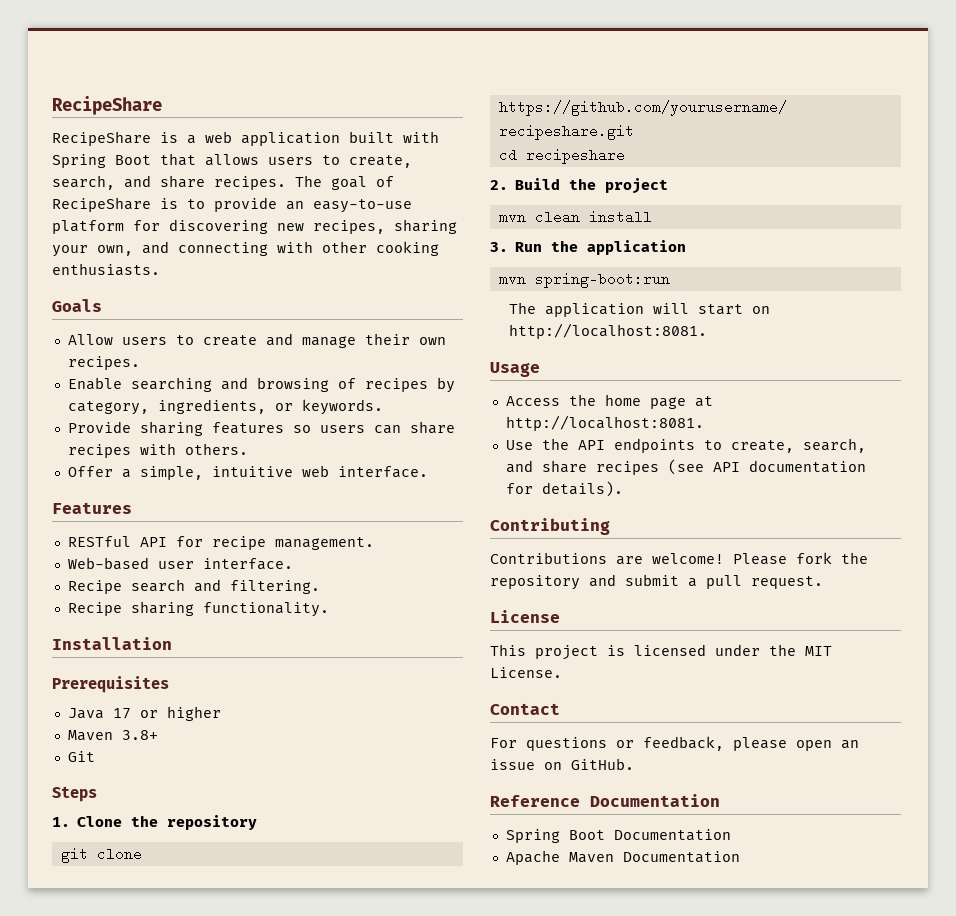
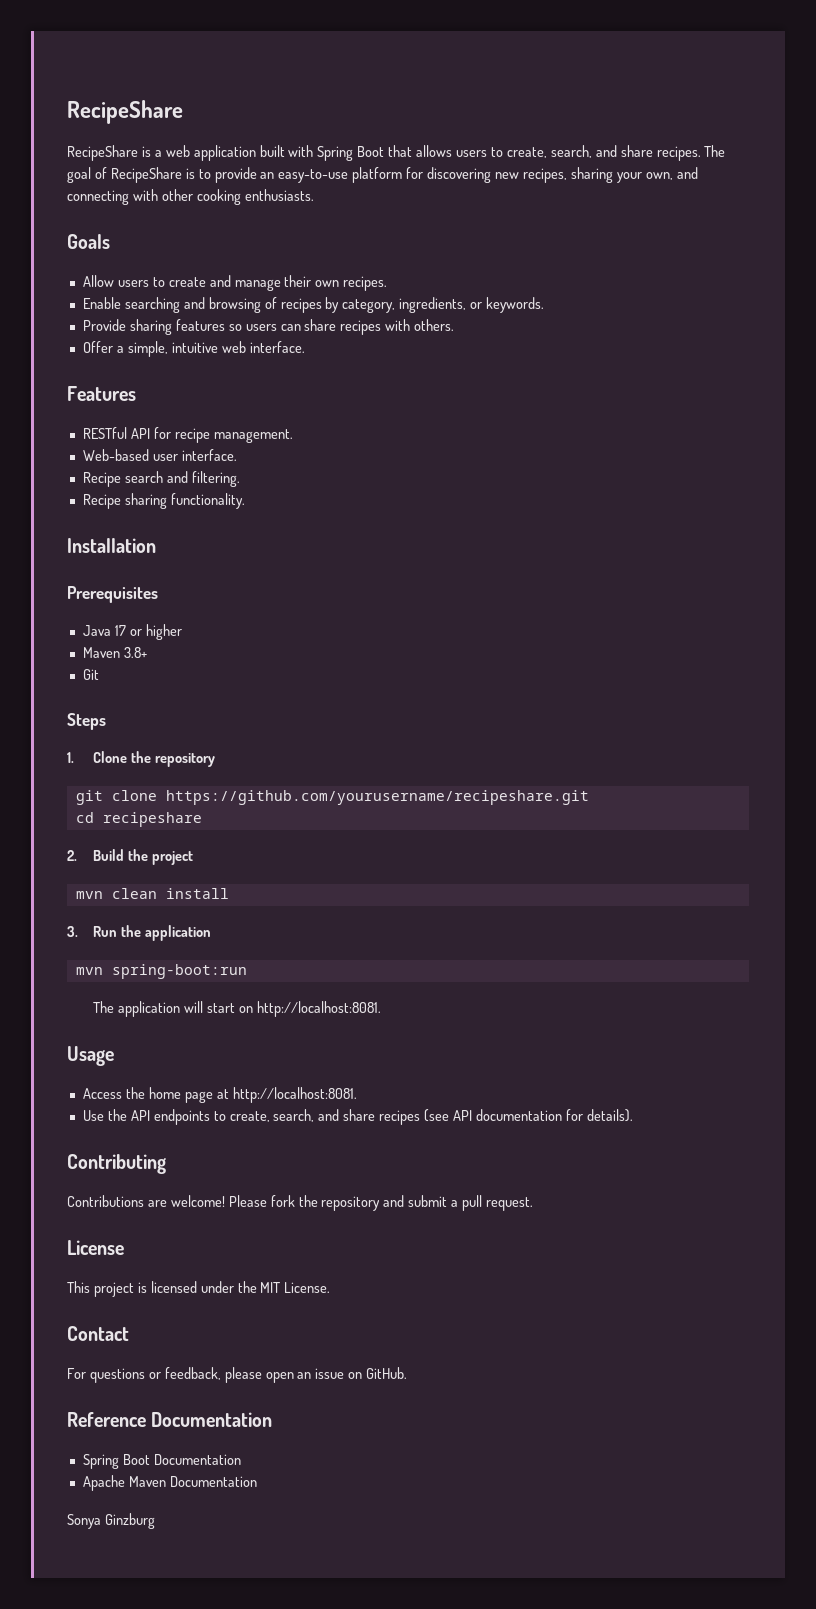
(740, 857) none -> [67,1513,155,1529] // Sonya Ginzburg

